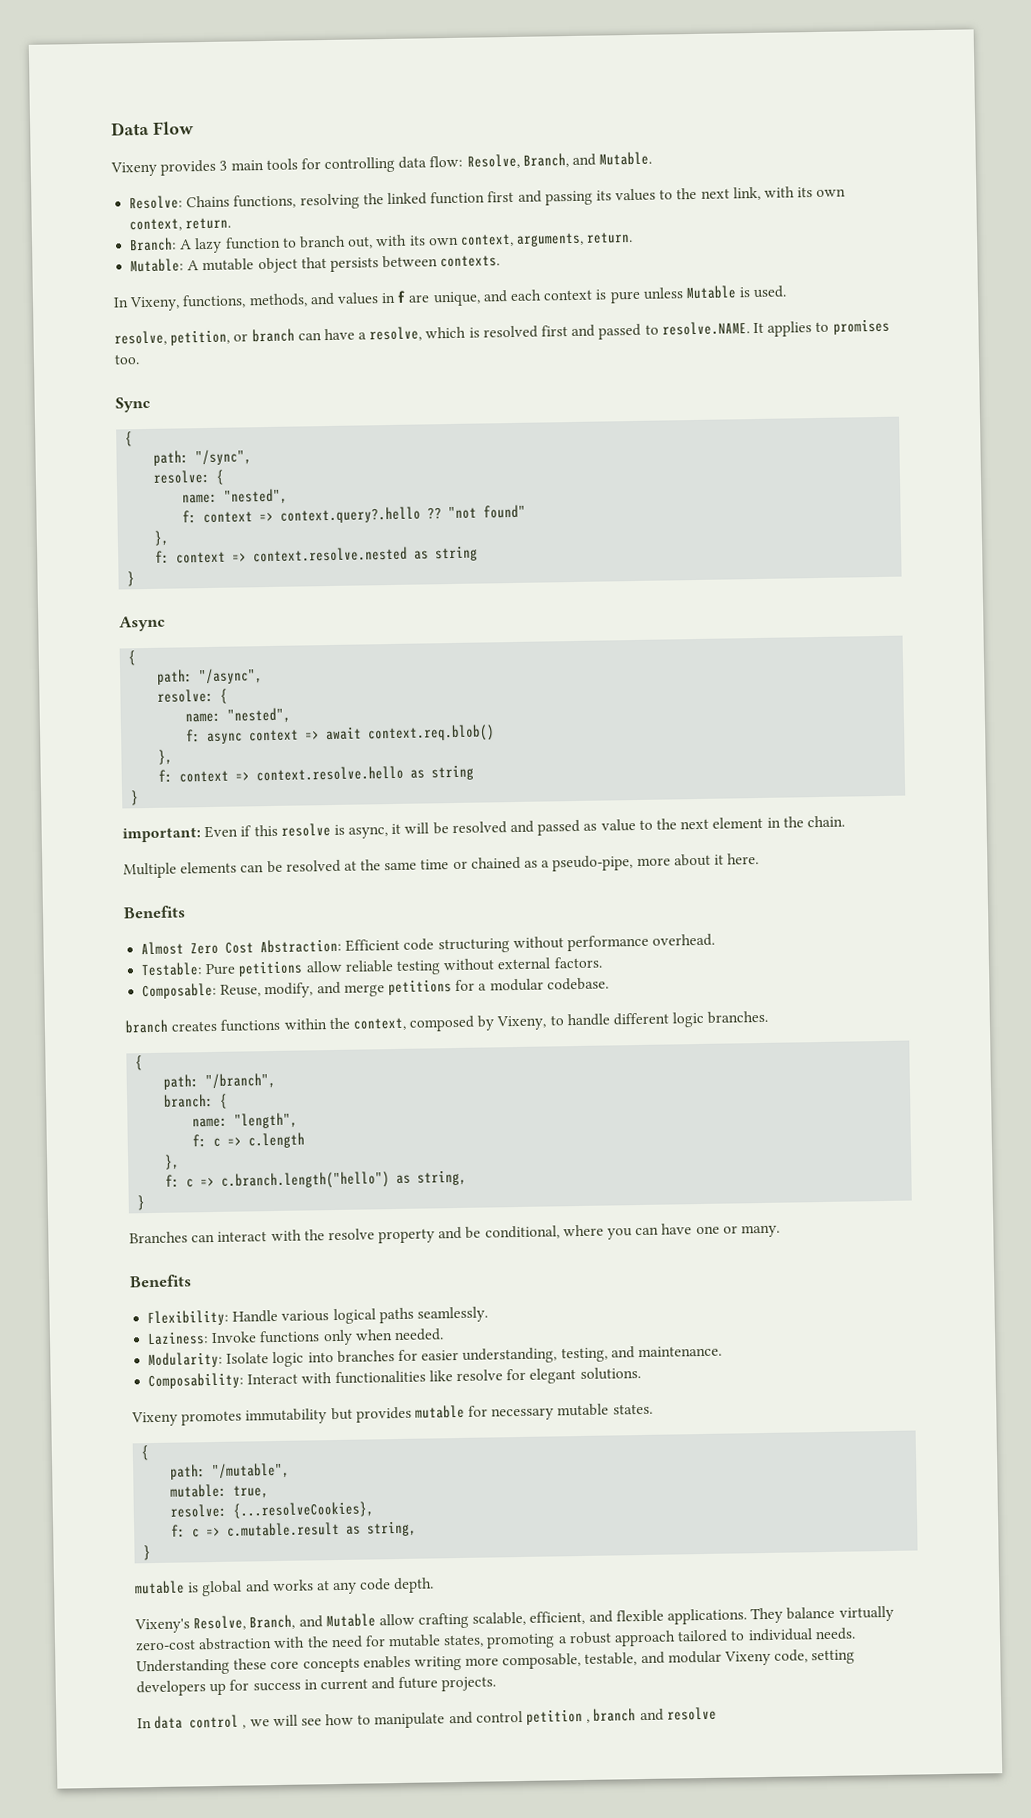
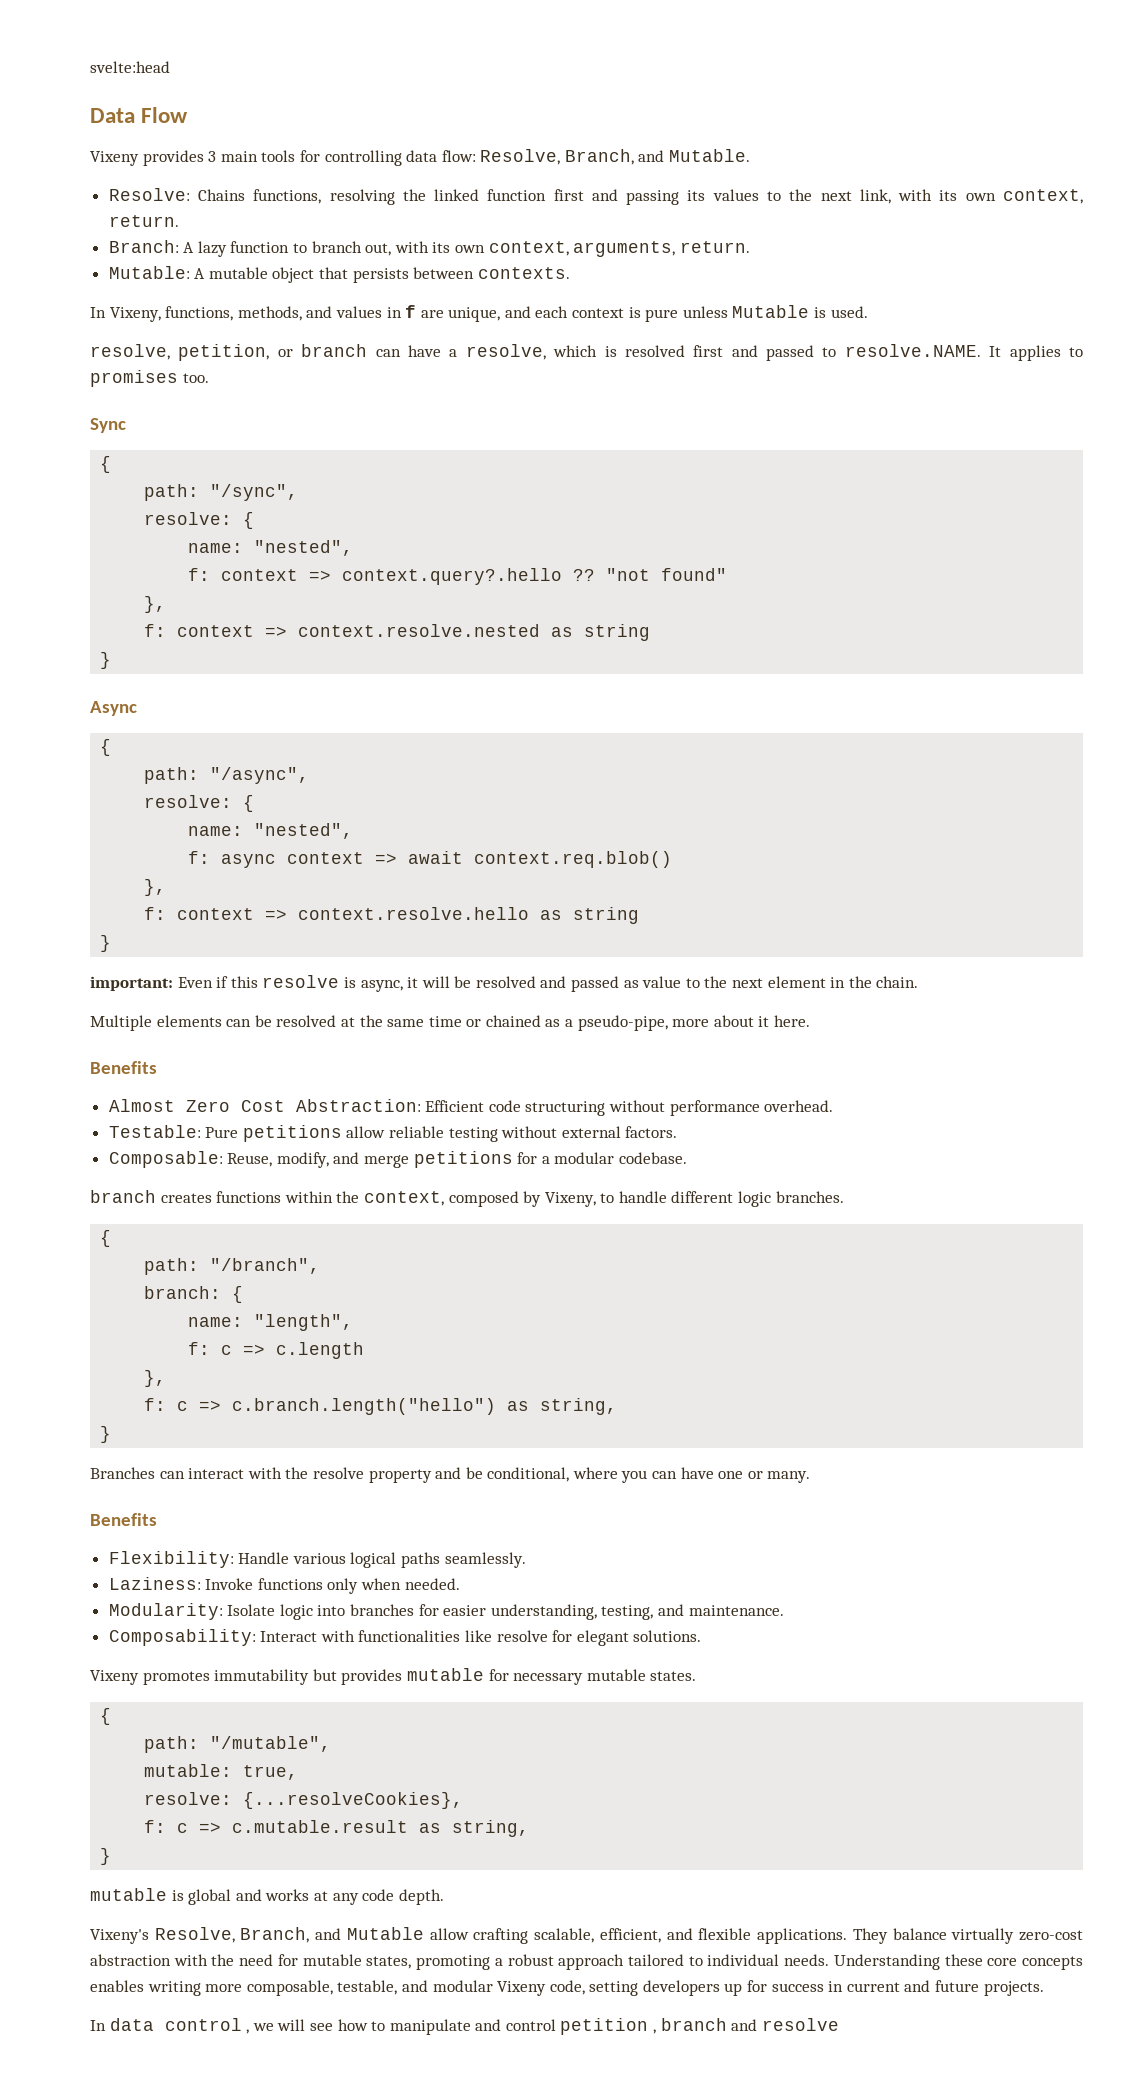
(111, 128) none -> [90,61,170,73] svelte:head //

